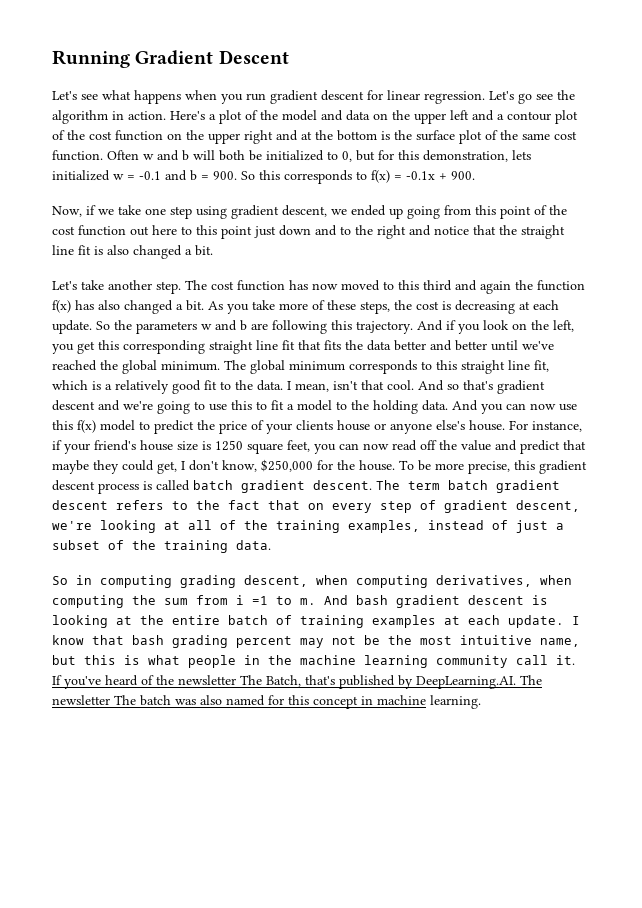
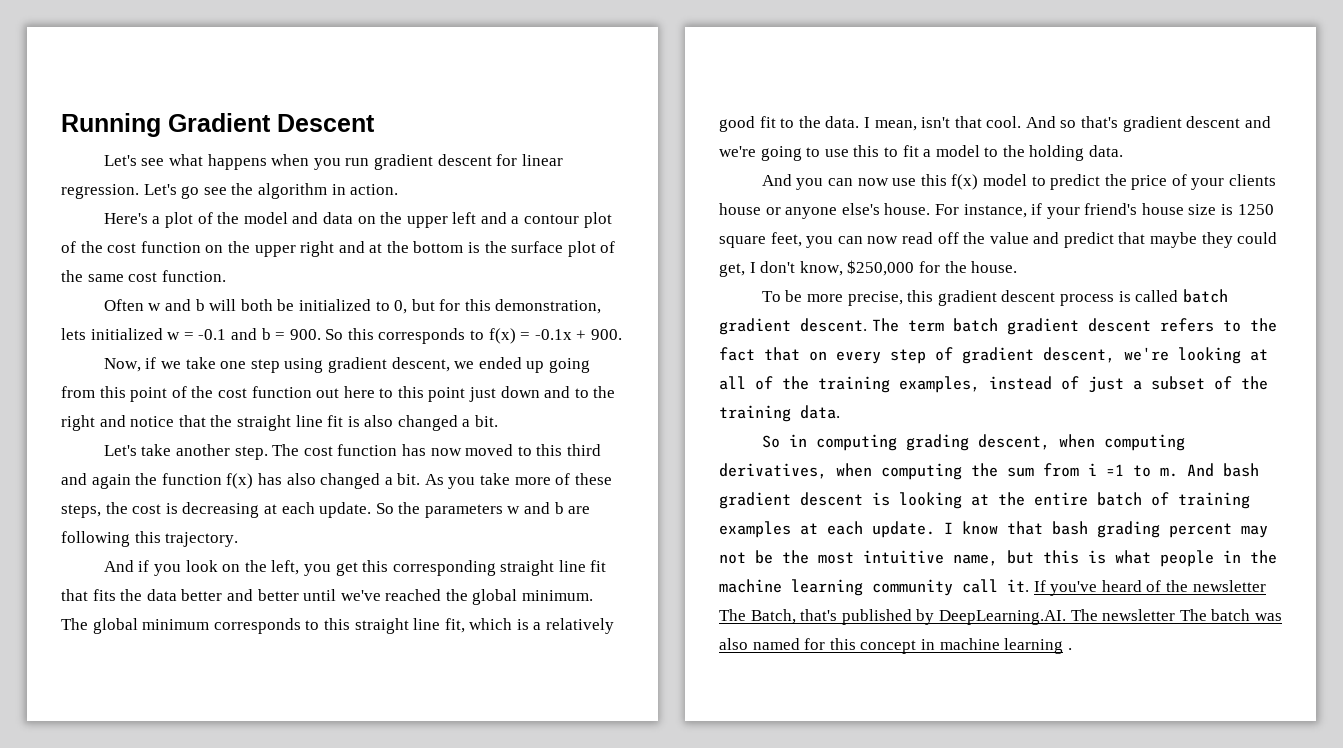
(166, 115) none -> (399, 189) //
(103, 155) none -> (226, 276) //
(413, 327) none -> (239, 539) //
(448, 405) none -> (1124, 151) //
(395, 465) none -> (1018, 267) //
[430,695,481,709] learning. -> [1004,638,1072,654] learning .

